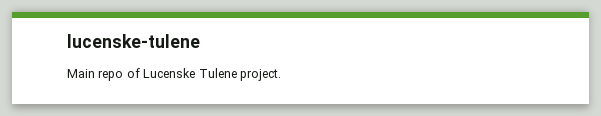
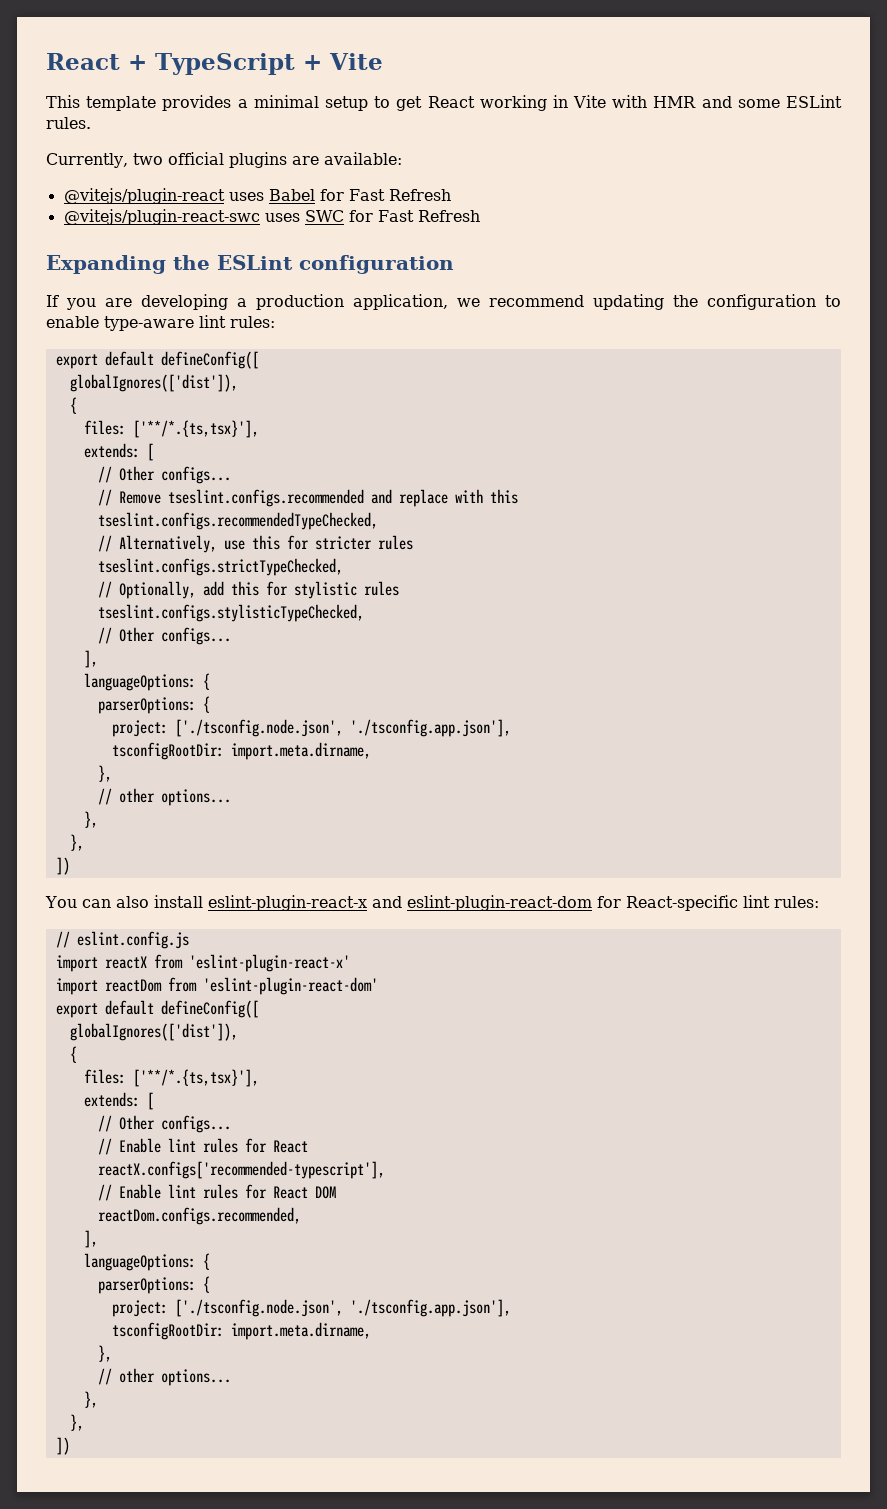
[67,34,200,48] [67,68,281,81] lucenske-tulene // Main repo of Lucenske Tulene project. -> [46,53,383,75] [46,95,842,111] [46,117,91,129] [46,152,402,168] [63,188,451,204] [63,209,480,225] [46,255,454,274] [46,294,841,310] [46,315,275,331] [55,351,259,369] [69,374,238,392] [69,397,77,414] [83,420,259,438] [83,443,154,461] [97,466,231,484] [97,489,518,507] [97,512,378,530] [97,535,413,553] [97,558,343,576] [97,581,399,599] [97,604,364,622] [97,627,231,645] [83,650,98,668] [83,673,210,691] [97,696,210,714] [111,719,511,737] [111,742,371,760] [97,765,112,782] [97,788,231,806] [83,811,98,828] [69,834,84,851] [55,857,70,875] [45,895,819,911] [55,931,189,949] [55,954,350,972] [55,977,378,995] [55,1000,259,1018] [69,1023,238,1041] [69,1046,77,1063] [83,1069,259,1087] [83,1092,154,1110] [97,1115,231,1133] [97,1138,308,1155] [97,1161,385,1179] [97,1184,336,1201] [97,1207,301,1225] [83,1230,98,1248] [83,1253,210,1271] [97,1276,210,1294] [111,1299,511,1317] [111,1322,371,1340] [97,1345,112,1362] [97,1368,231,1386] [83,1391,98,1408] [69,1414,84,1431] [55,1437,70,1455] React + TypeScript + Vite // This template provides a minimal setup to get React working in Vite with HMR and some ESLint rules. // Currently, two official plugins are available: // @vitejs/plugin-react uses Babel for Fast Refresh // @vitejs/plugin-react-swc uses SWC for Fast Refresh // Expanding the ESLint configuration // If you are developing a production application, we recommend updating the configuration to enable type-aware lint rules: // export default defineConfig([ // globalIgnores(['dist']), // { // files: ['**/*.{ts,tsx}'], // extends: [ // // Other configs... // // Remove tseslint.configs.recommended and replace with this // tseslint.configs.recommendedTypeChecked, // // Alternatively, use this for stricter rules // tseslint.configs.strictTypeChecked, // // Optionally, add this for stylistic rules // tseslint.configs.stylisticTypeChecked, // // Other configs... // ], // languageOptions: { // parserOptions: { // project: ['./tsconfig.node.json', './tsconfig.app.json'], // tsconfigRootDir: import.meta.dirname, // }, // // other options... // }, // }, // ]) // You can also install eslint-plugin-react-x and eslint-plugin-react-dom for React-specific lint rules: // // eslint.config.js // import reactX from 'eslint-plugin-react-x' // import reactDom from 'eslint-plugin-react-dom' // export default defineConfig([ // globalIgnores(['dist']), // { // files: ['**/*.{ts,tsx}'], // extends: [ // // Other configs... // // Enable lint rules for React // reactX.configs['recommended-typescript'], // // Enable lint rules for React DOM // reactDom.configs.recommended, // ], // languageOptions: { // parserOptions: { // project: ['./tsconfig.node.json', './tsconfig.app.json'], // tsconfigRootDir: import.meta.dirname, // }, // // other options... // }, // }, // ])

